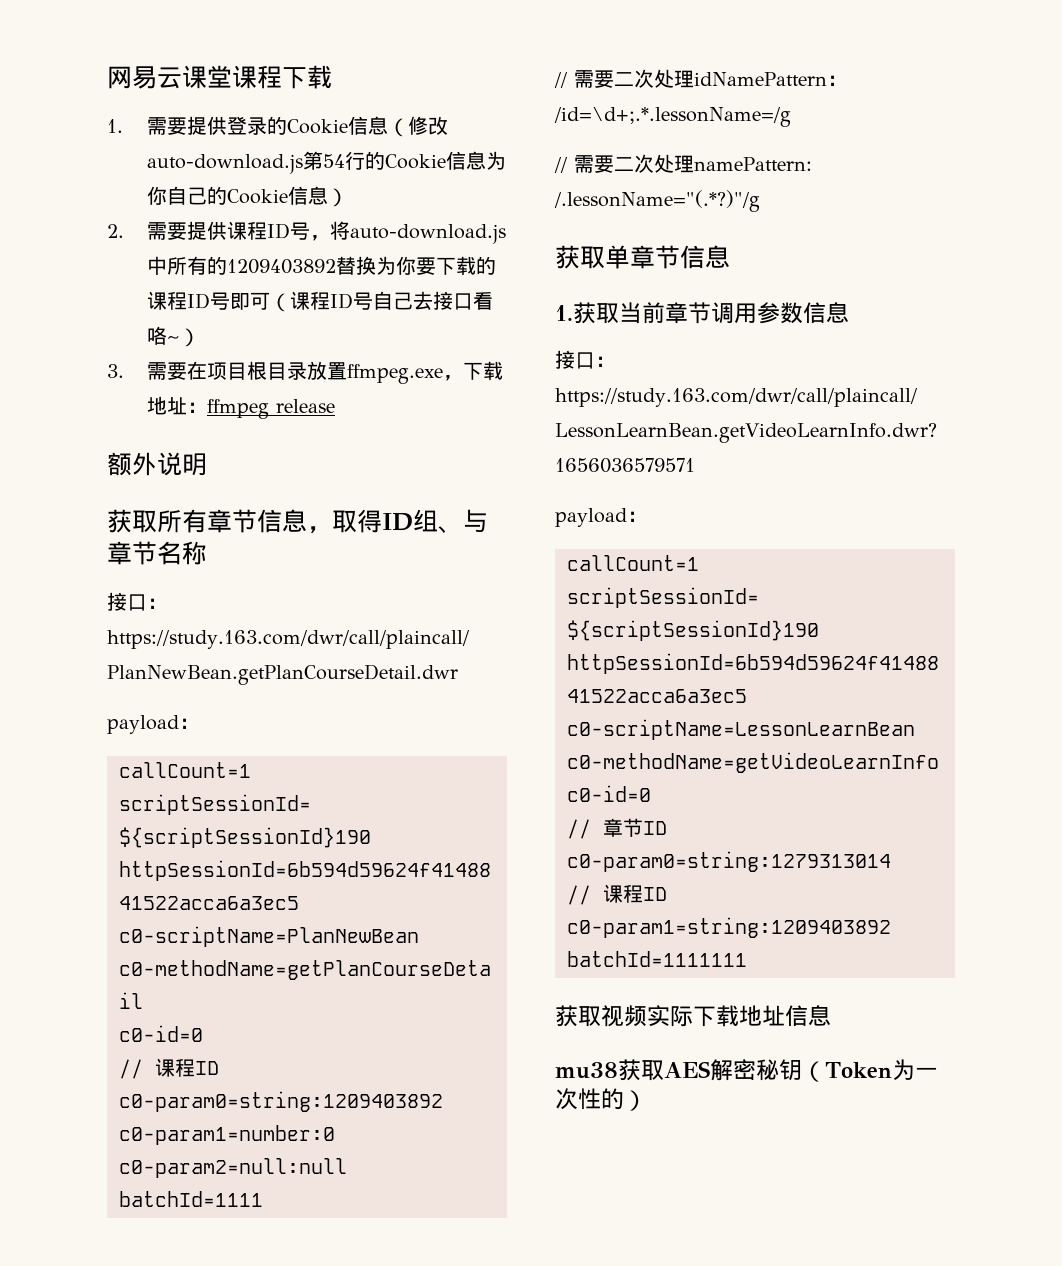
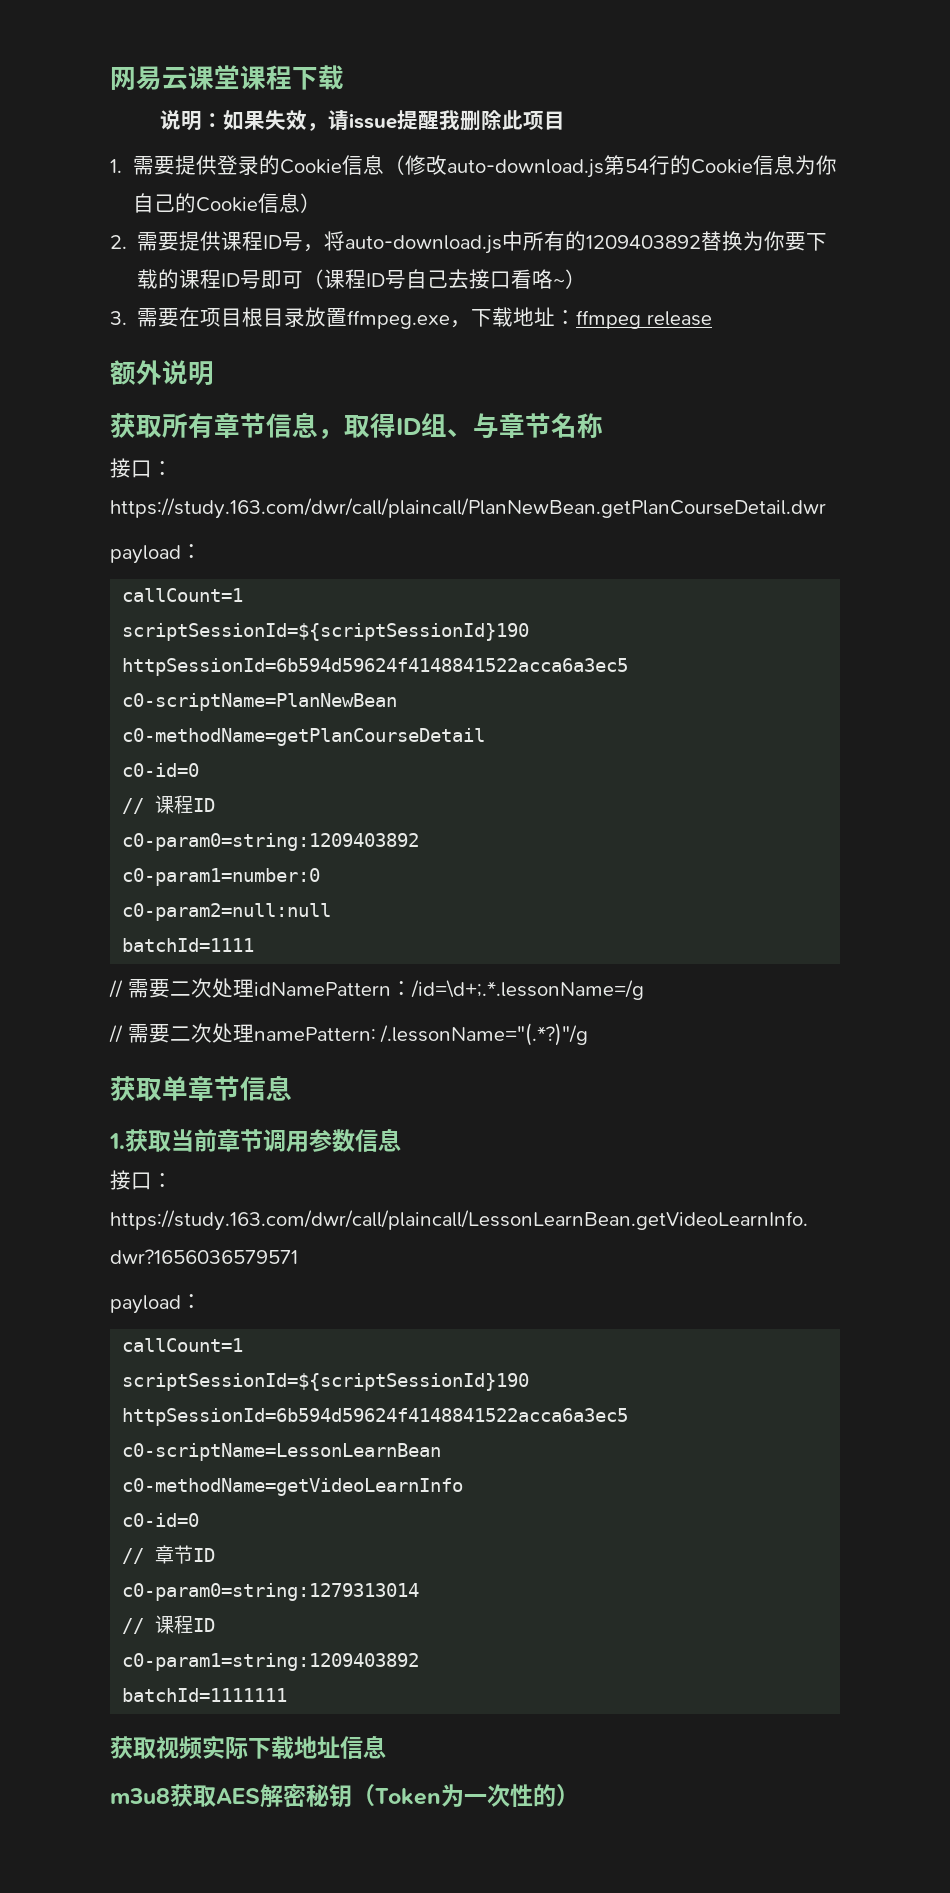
(332, 77) none -> [159,110,565,131] // 说明：如果失效，请issue提醒我删除此项目
[555,1062,618,1079] mu38 -> [110,1788,170,1804] m3u8

